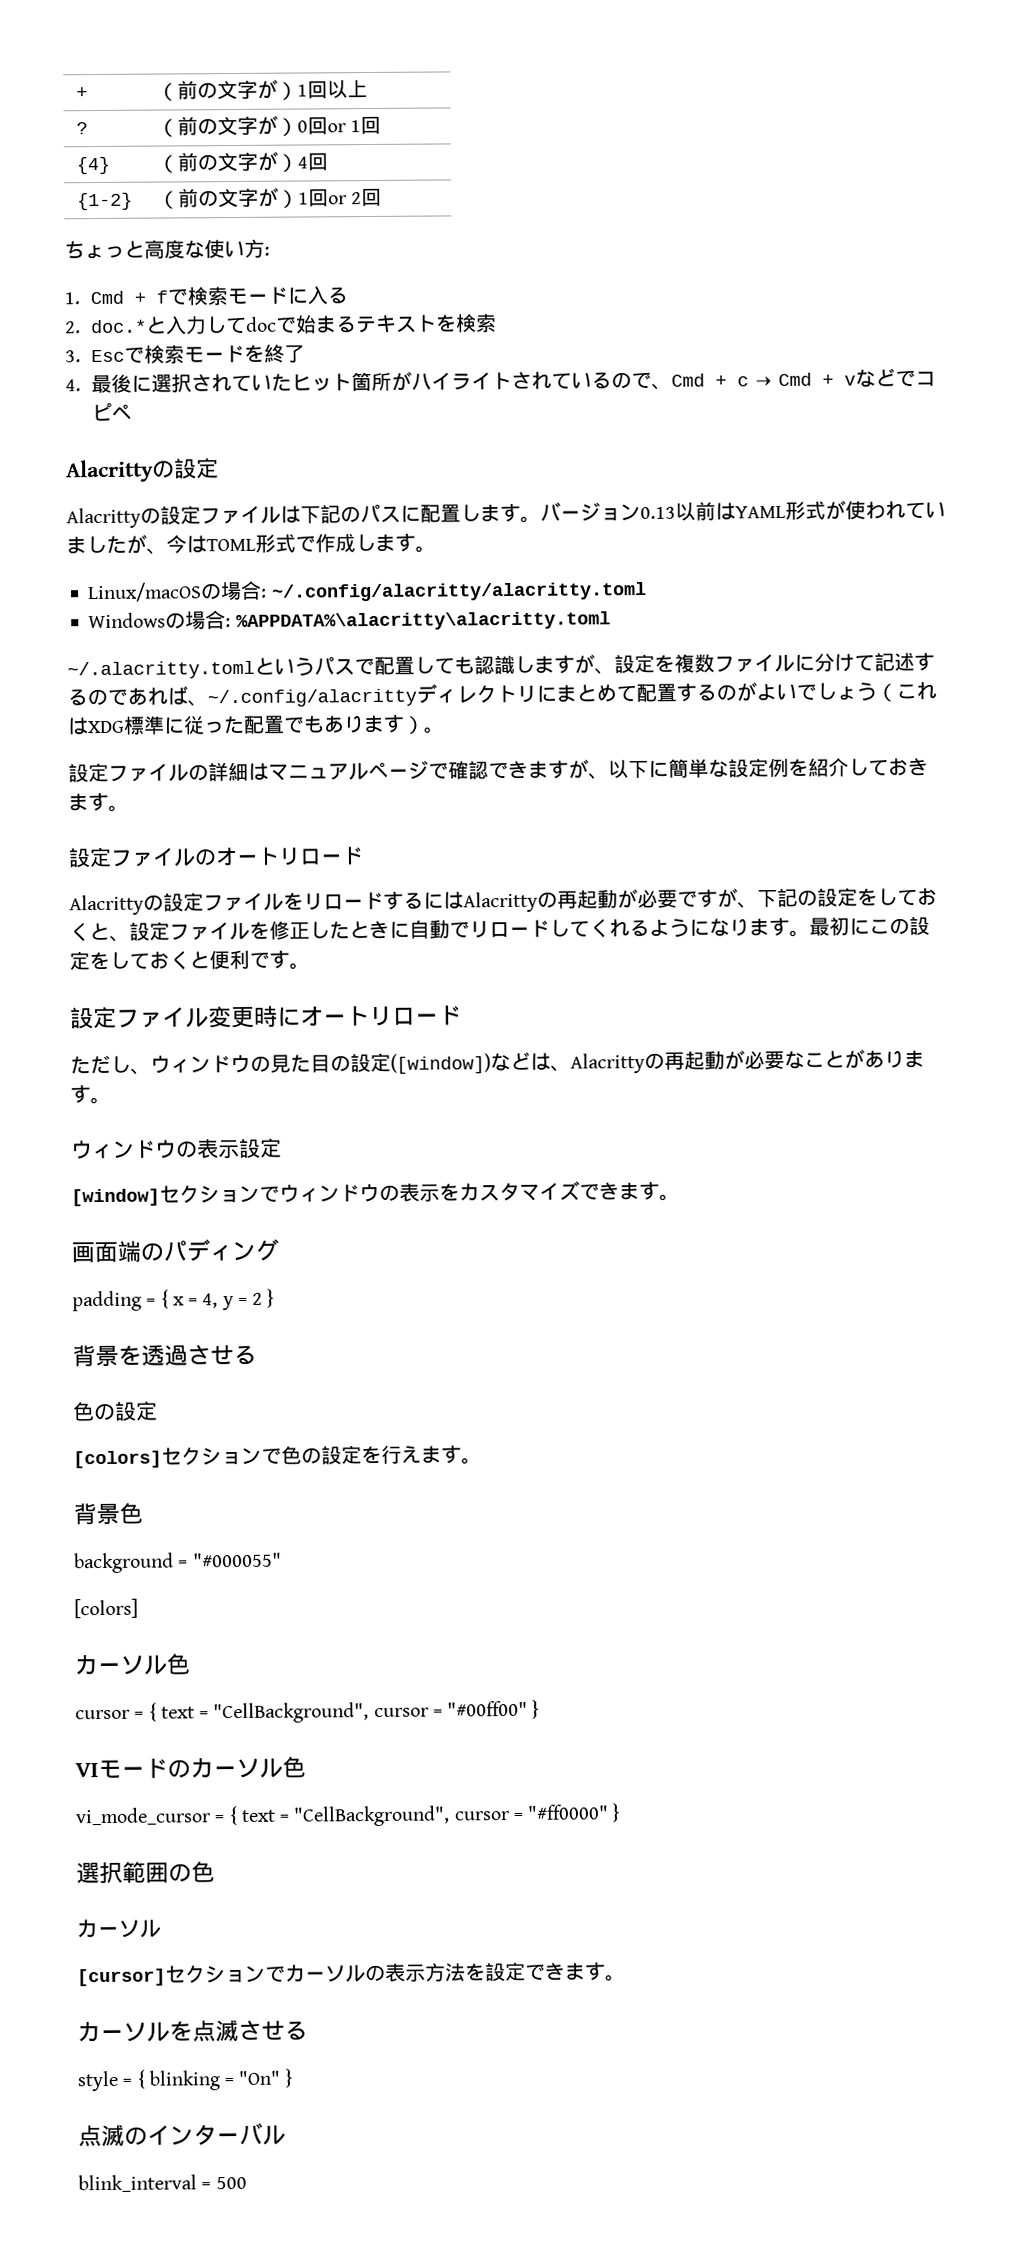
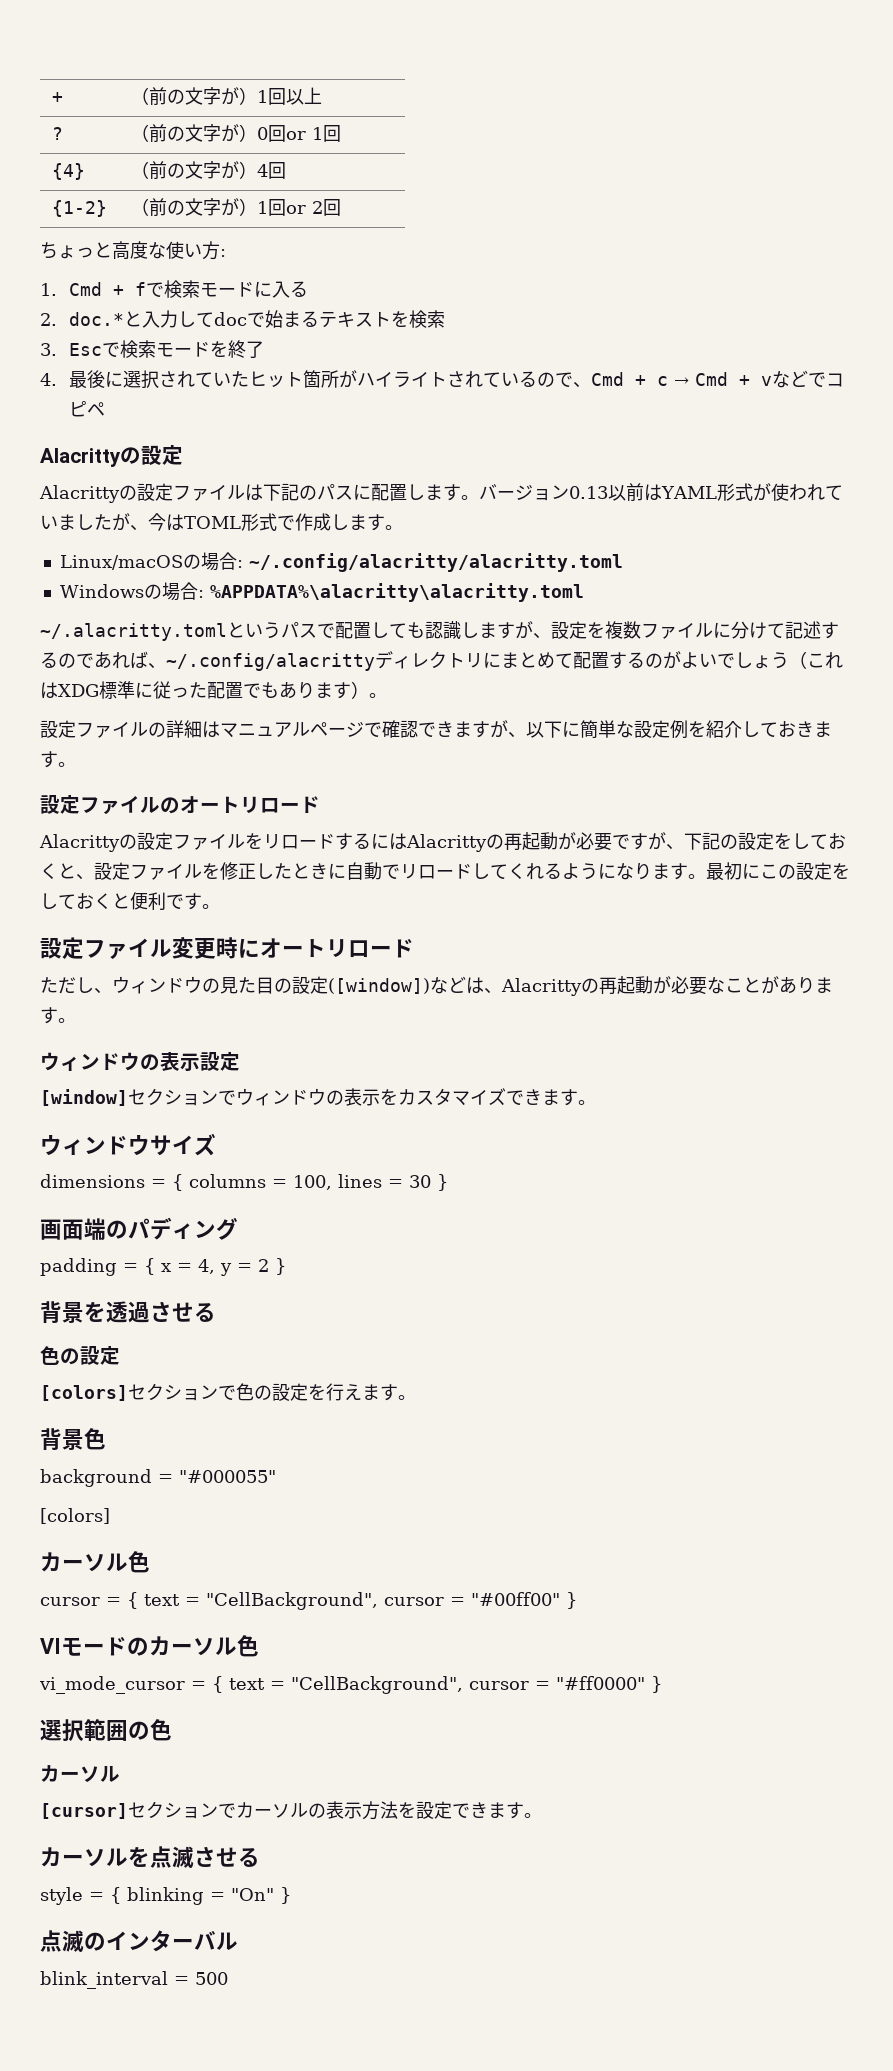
(680, 1197) none -> [40,1133,216,1156] [40,1174,448,1191] // ウィンドウサイズ // dimensions = { columns = 100, lines = 30 }

